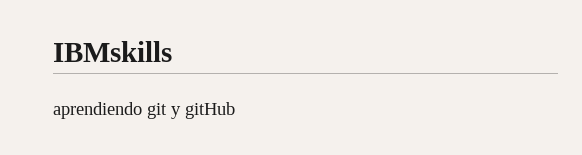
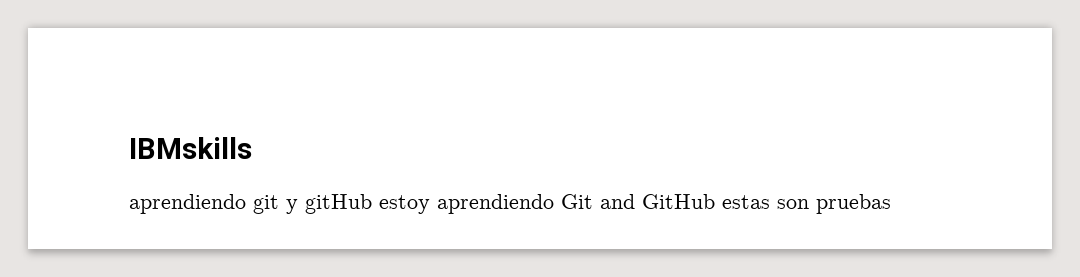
(235, 110) none -> [379,194,891,214] estoy aprendiendo Git and GitHub estas son pruebas

